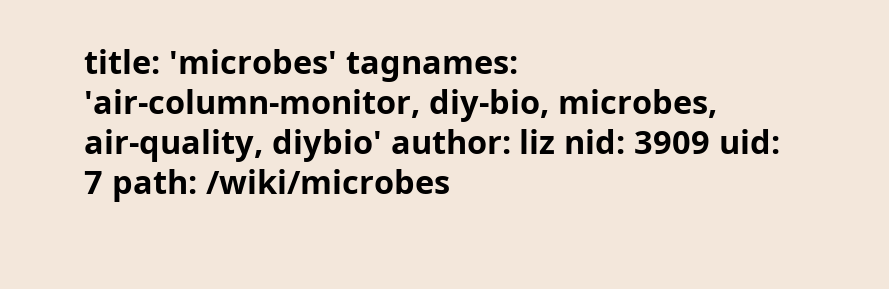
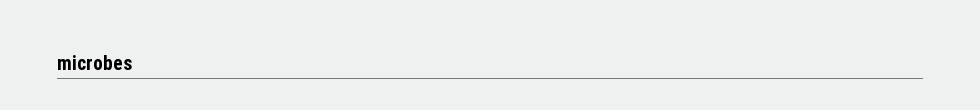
[84,49,518,82] [84,89,717,122] [84,129,780,162] [84,169,450,202] title: 'microbes' tagnames: 'air-column-monitor, diy-bio, microbes, air-quality, diybio' author: liz nid: 3909 uid: 7 path: /wiki/microbes -> [57,55,132,70] microbes

